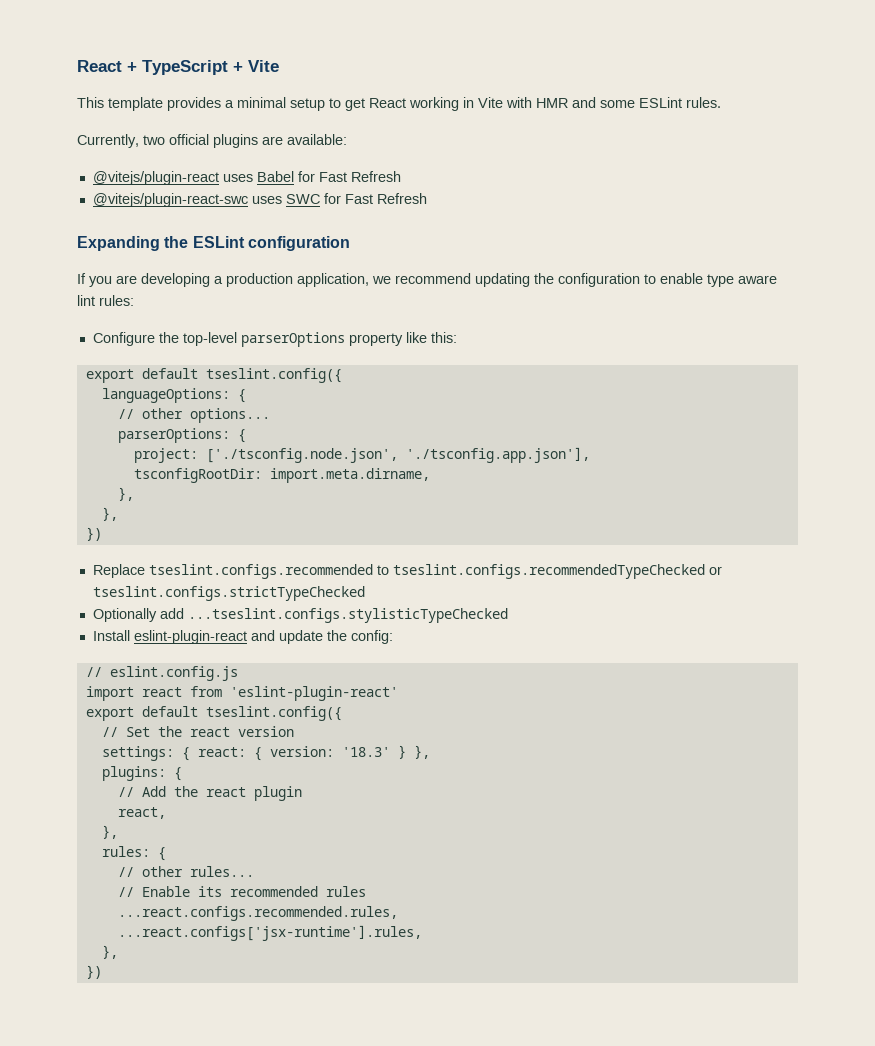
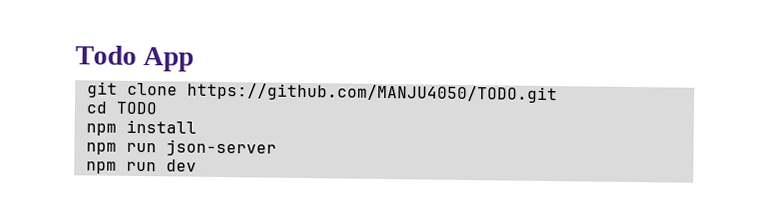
[77,60,279,75] [77,97,721,111] [77,134,347,148] [92,171,401,185] [92,193,427,207] [77,236,350,251] [77,273,777,287] [77,295,134,306] [92,332,457,347] [85,368,342,383] [101,388,246,403] [117,408,270,423] [117,428,246,443] [133,447,590,463] [133,468,430,483] [117,487,134,501] [101,507,118,521] [85,527,102,541] [92,564,722,579] [92,586,365,601] [92,608,508,623] [92,630,393,644] [85,666,238,681] [85,686,398,701] [85,706,342,721] [101,726,294,737] [101,745,430,761] [101,766,182,781] [117,786,302,801] [117,807,166,819] [101,825,118,839] [101,846,166,861] [117,866,254,877] [117,886,366,897] [117,906,398,921] [117,925,422,941] [101,945,118,959] [85,965,102,979] React + TypeScript + Vite // This template provides a minimal setup to get React working in Vite with HMR and some ESLint rules. // Currently, two official plugins are available: // @vitejs/plugin-react uses Babel for Fast Refresh // @vitejs/plugin-react-swc uses SWC for Fast Refresh // Expanding the ESLint configuration // If you are developing a production application, we recommend updating the configuration to enable type aware lint rules: // Configure the top-level parserOptions property like this: // export default tseslint.config({ // languageOptions: { // // other options... // parserOptions: { // project: ['./tsconfig.node.json', './tsconfig.app.json'], // tsconfigRootDir: import.meta.dirname, // }, // }, // }) // Replace tseslint.configs.recommended to tseslint.configs.recommendedTypeChecked or tseslint.configs.strictTypeChecked // Optionally add ...tseslint.configs.stylisticTypeChecked // Install eslint-plugin-react and update the config: // // eslint.config.js // import react from 'eslint-plugin-react' // export default tseslint.config({ // // Set the react version // settings: { react: { version: '18.3' } }, // plugins: { // // Add the react plugin // react, // }, // rules: { // // other rules... // // Enable its recommended rules // ...react.configs.recommended.rules, // ...react.configs['jsx-runtime'].rules, // }, // }) -> [75,45,195,72] [87,81,558,104] [86,101,158,115] [86,119,197,136] [86,139,277,157] [86,159,197,174] Todo App // git clone https://github.com/MANJU4050/TODO.git // cd TODO // npm install // npm run json-server // npm run dev

